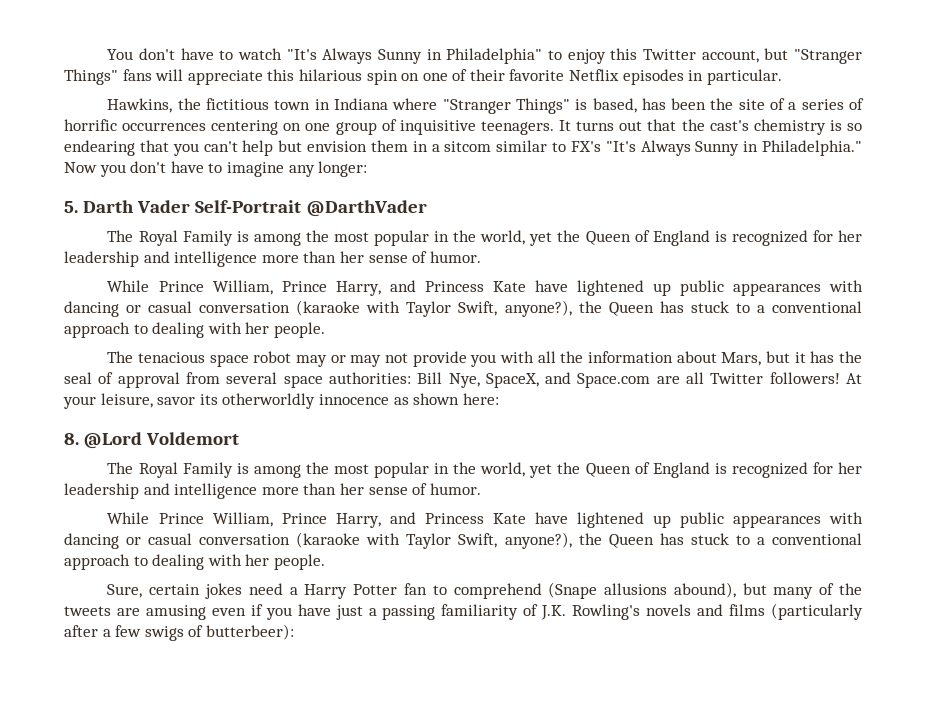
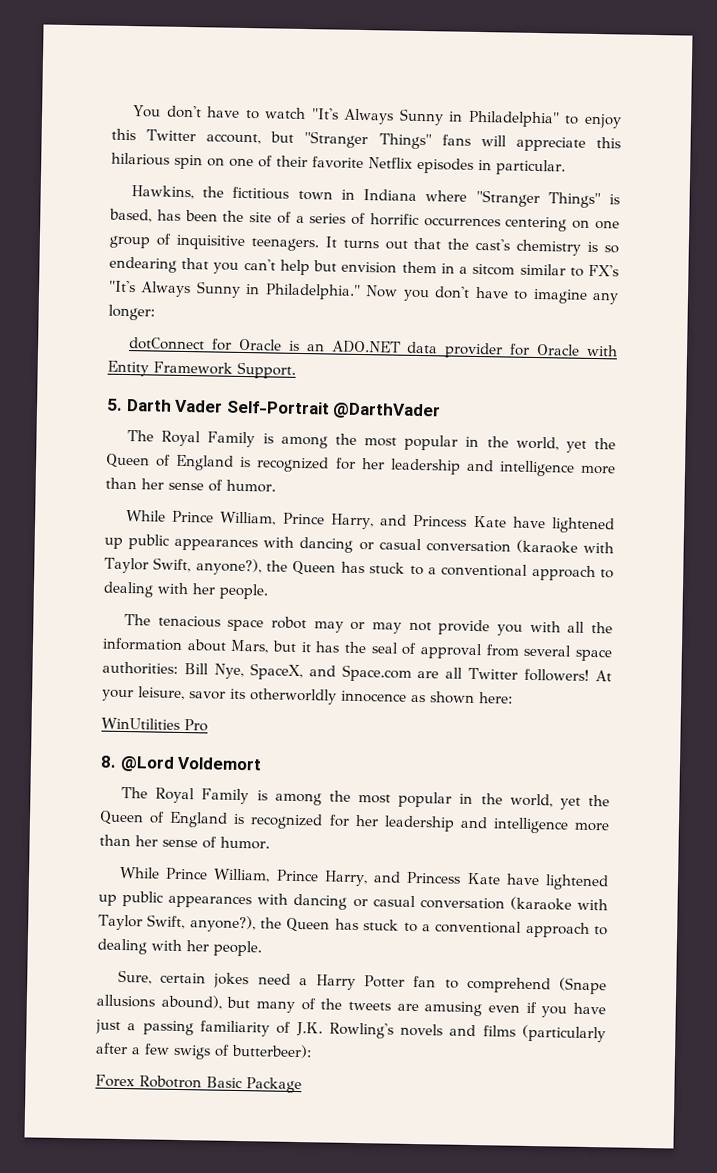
(368, 169) none -> [129,337,619,359] [107,360,296,379] // dotConnect for Oracle is an ADO.NET data provider for Oracle with Entity Framework Support.
(499, 399) none -> [101,717,208,732] // WinUtilities Pro
(294, 632) none -> [95,1074,302,1094] // Forex Robotron Basic Package

